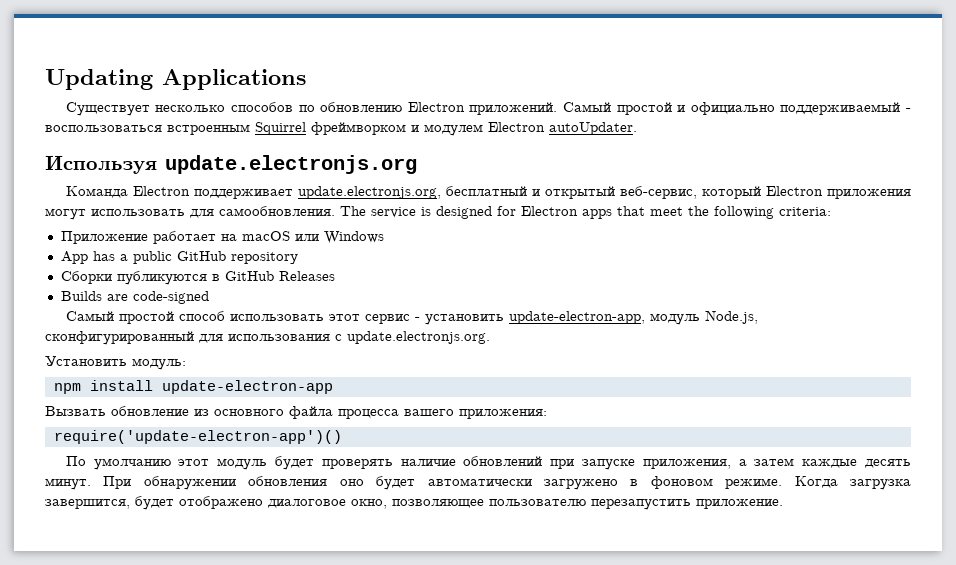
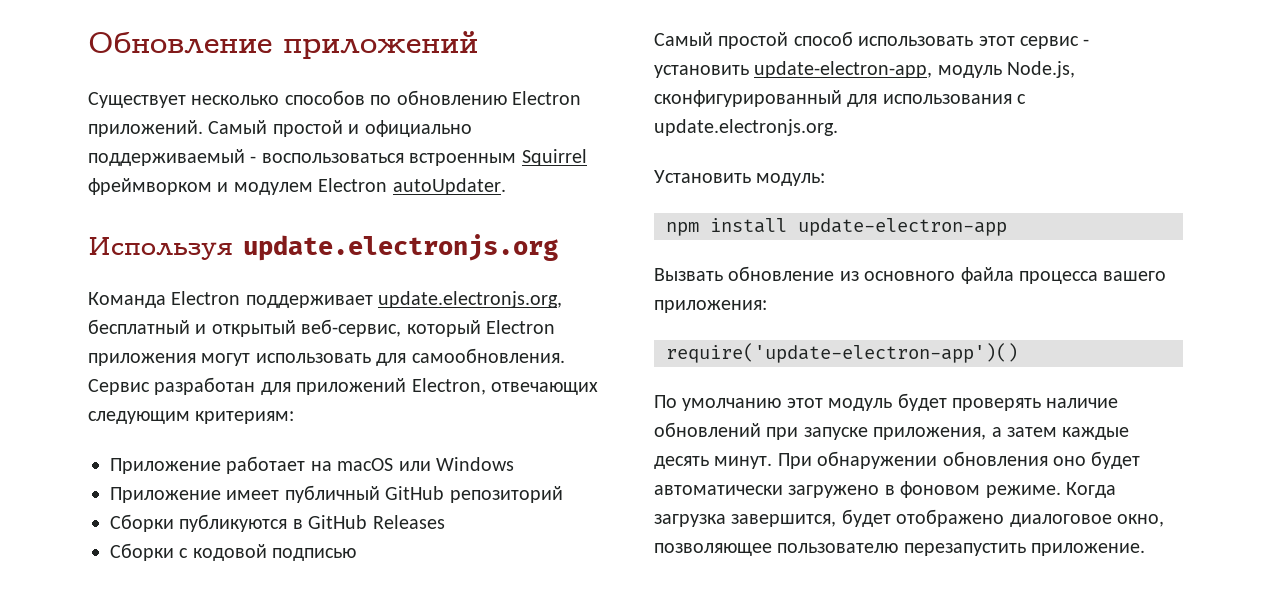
[45,69,306,90] Updating Applications -> [88,31,478,59] Обновление приложений
[340,206,831,219] The service is designed for Electron apps that meet the following criteria: -> [88,377,598,395] [88,411,295,424] Сервис разработан для приложений Electron, отвечающих следующим критериям:
[60,251,298,264] App has a public GitHub repository -> [110,485,563,503] Приложение имеет публичный GitHub репозиторий
[60,291,209,304] Builds are code-signed -> [110,543,357,561] Сборки с кодовой подписью

